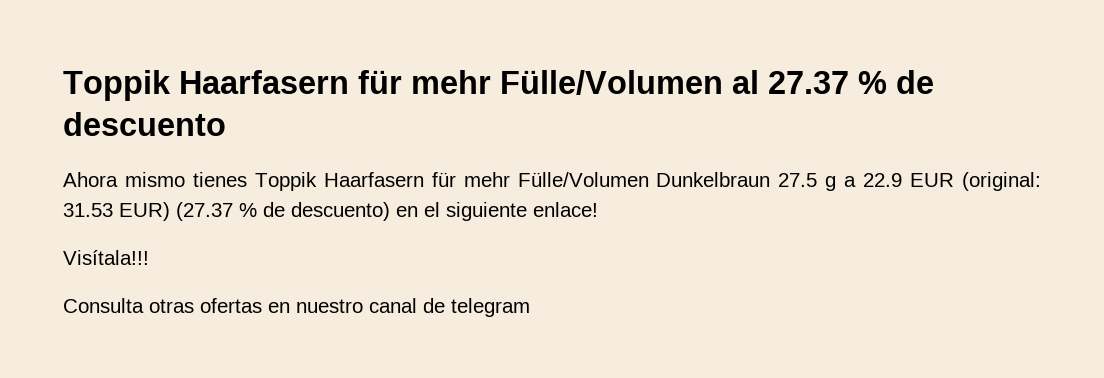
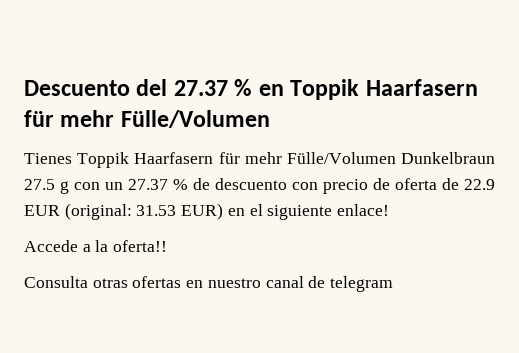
[63,70,934,101] [63,112,226,136] [63,172,247,187] Toppik Haarfasern für mehr Fülle/Volumen al 27.37 % de descuento // Ahora mismo tienes -> [24,79,478,100] [24,110,270,128] [24,153,72,164] Descuento del 27.37 % en Toppik Haarfasern für mehr Fülle/Volumen // Tienes
[844,176,857,187] a -> [74,178,459,194] con un 27.37 % de descuento con precio de oferta de
[176,202,390,221] (27.37 % de descuento) -> (224, 211) none
[63,250,149,265] Visítala!!! -> [24,240,168,252] Accede a la oferta!!

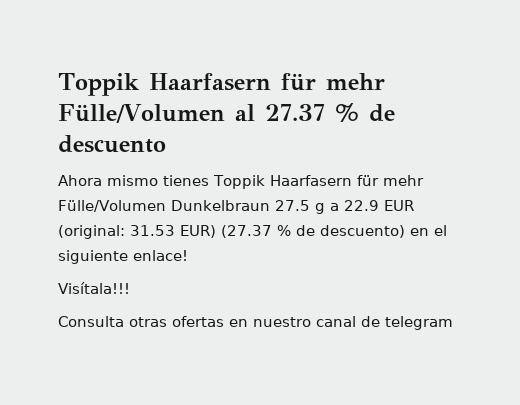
[24,79,478,100] [24,110,270,128] [24,153,72,164] Descuento del 27.37 % en Toppik Haarfasern für mehr Fülle/Volumen // Tienes -> [58,73,385,96] [58,102,395,123] [58,135,166,153] [58,175,209,186] Toppik Haarfasern für mehr Fülle/Volumen al 27.37 % de descuento // Ahora mismo tienes
[74,178,459,194] con un 27.37 % de descuento con precio de oferta de -> [329,203,339,211] a
(224, 211) none -> [221,225,405,238] (27.37 % de descuento)
[24,240,168,252] Accede a la oferta!! -> [58,282,130,294] Visítala!!!

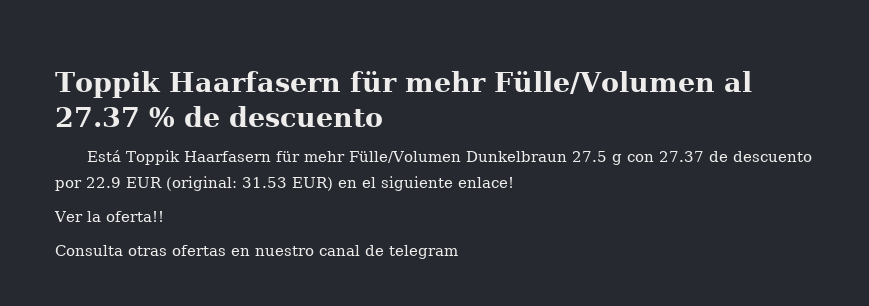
[58,175,209,186] Ahora mismo tienes -> [86,150,121,162] Está
[329,203,339,211] a -> [626,151,812,162] [55,180,82,191] con 27.37 de descuento por
[221,225,405,238] (27.37 % de descuento) -> (333, 184) none
[58,282,130,294] Visítala!!! -> [54,211,164,222] Ver la oferta!!

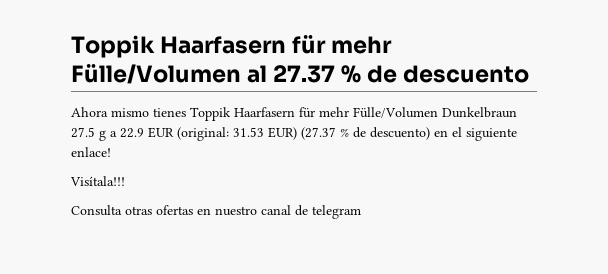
[86,150,121,162] Está -> [71,107,186,117] Ahora mismo tienes
[626,151,812,162] [55,180,82,191] con 27.37 de descuento por -> [110,131,117,137] a
(333, 184) none -> [301,127,430,140] (27.37 % de descuento)
[54,211,164,222] Ver la oferta!! -> [70,176,125,186] Visítala!!!

